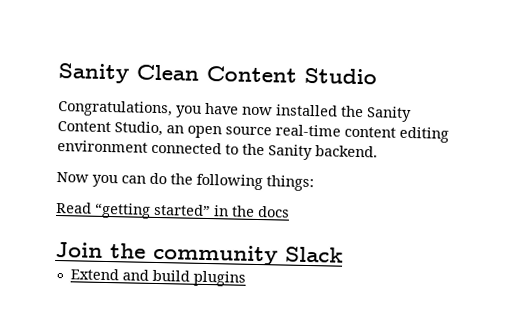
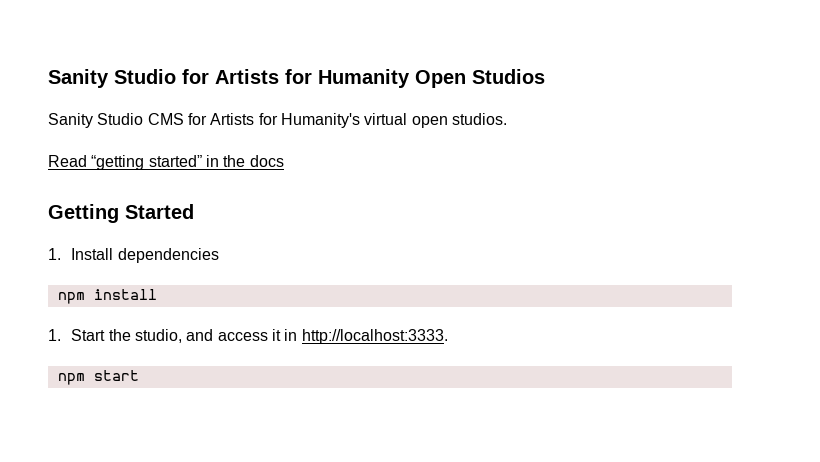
[58,63,377,85] [57,100,412,123] [57,121,449,143] [57,140,378,161] [56,171,314,192] Sanity Clean Content Studio // Congratulations, you have now installed the Sanity Content Studio, an open source real-time content editing environment connected to the Sanity backend. // Now you can do the following things: -> [48,69,545,88] [48,113,507,128] Sanity Studio for Artists for Humanity Open Studios // Sanity Studio CMS for Artists for Humanity's virtual open studios.
[55,241,344,266] [69,268,246,287] Join the community Slack // Extend and build plugins -> [48,204,194,223] [48,248,219,263] [57,289,157,304] [48,329,448,344] [57,370,139,385] Getting Started // 1. Install dependencies // npm install // 1. Start the studio, and access it in http://localhost:3333. // npm start

